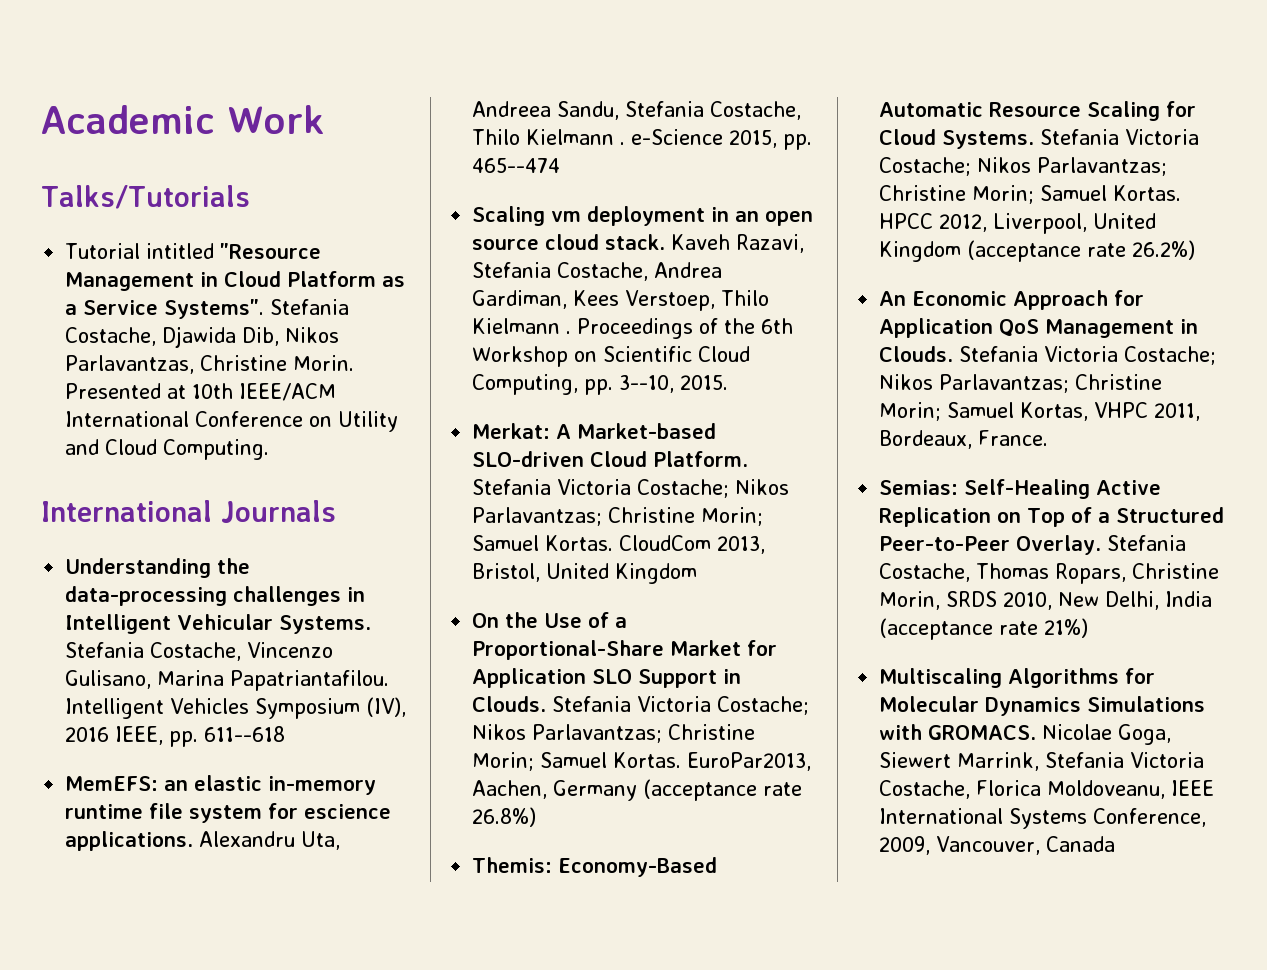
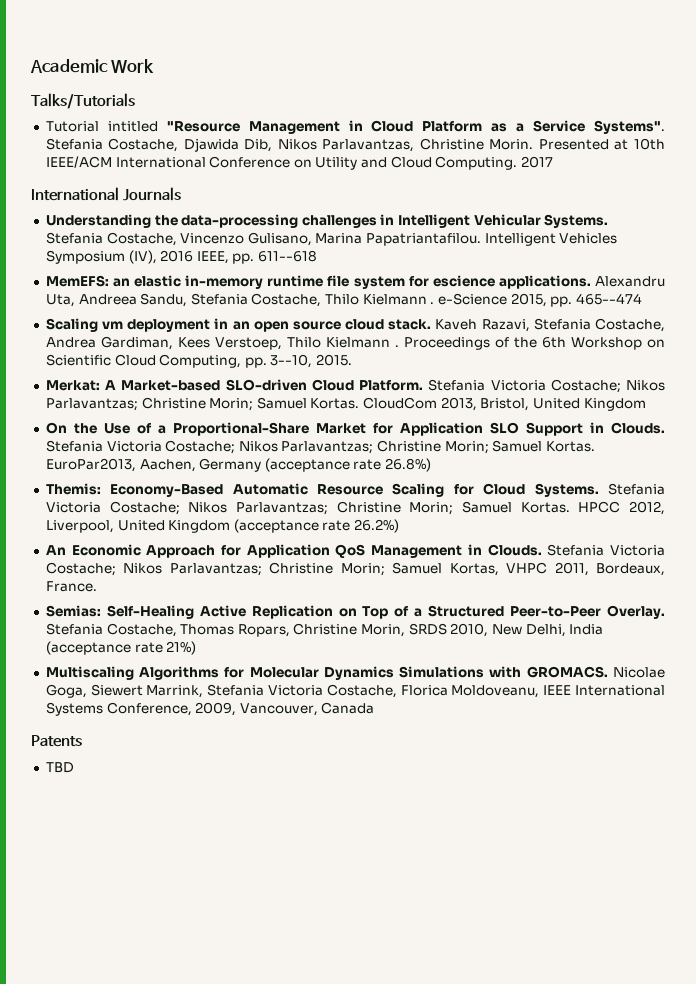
(270, 449) none -> [521,156,554,168] 2017
(1116, 844) none -> [31,735,82,747] [45,762,74,773] // Patents // TBD

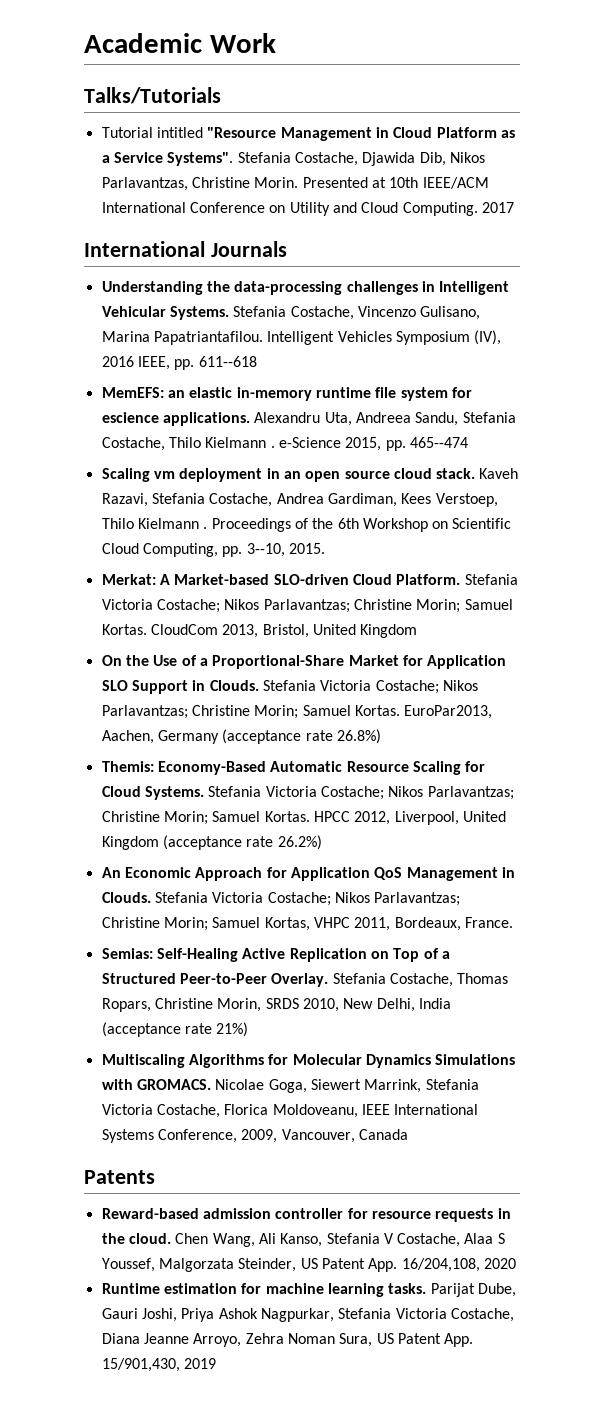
[45,762,74,773] TBD -> [101,1208,511,1222] [101,1233,505,1247] [101,1258,516,1272] [101,1283,516,1297] [101,1308,514,1322] [101,1333,474,1347] [101,1358,216,1372] Reward-based admission controller for resource requests in the cloud. Chen Wang, Ali Kanso, Stefania V Costache, Alaa S Youssef, Malgorzata Steinder, US Patent App. 16/204,108, 2020 // Runtime estimation for machine learning tasks. Parijat Dube, Gauri Joshi, Priya Ashok Nagpurkar, Stefania Victoria Costache, Diana Jeanne Arroyo, Zehra Noman Sura, US Patent App. 15/901,430, 2019

